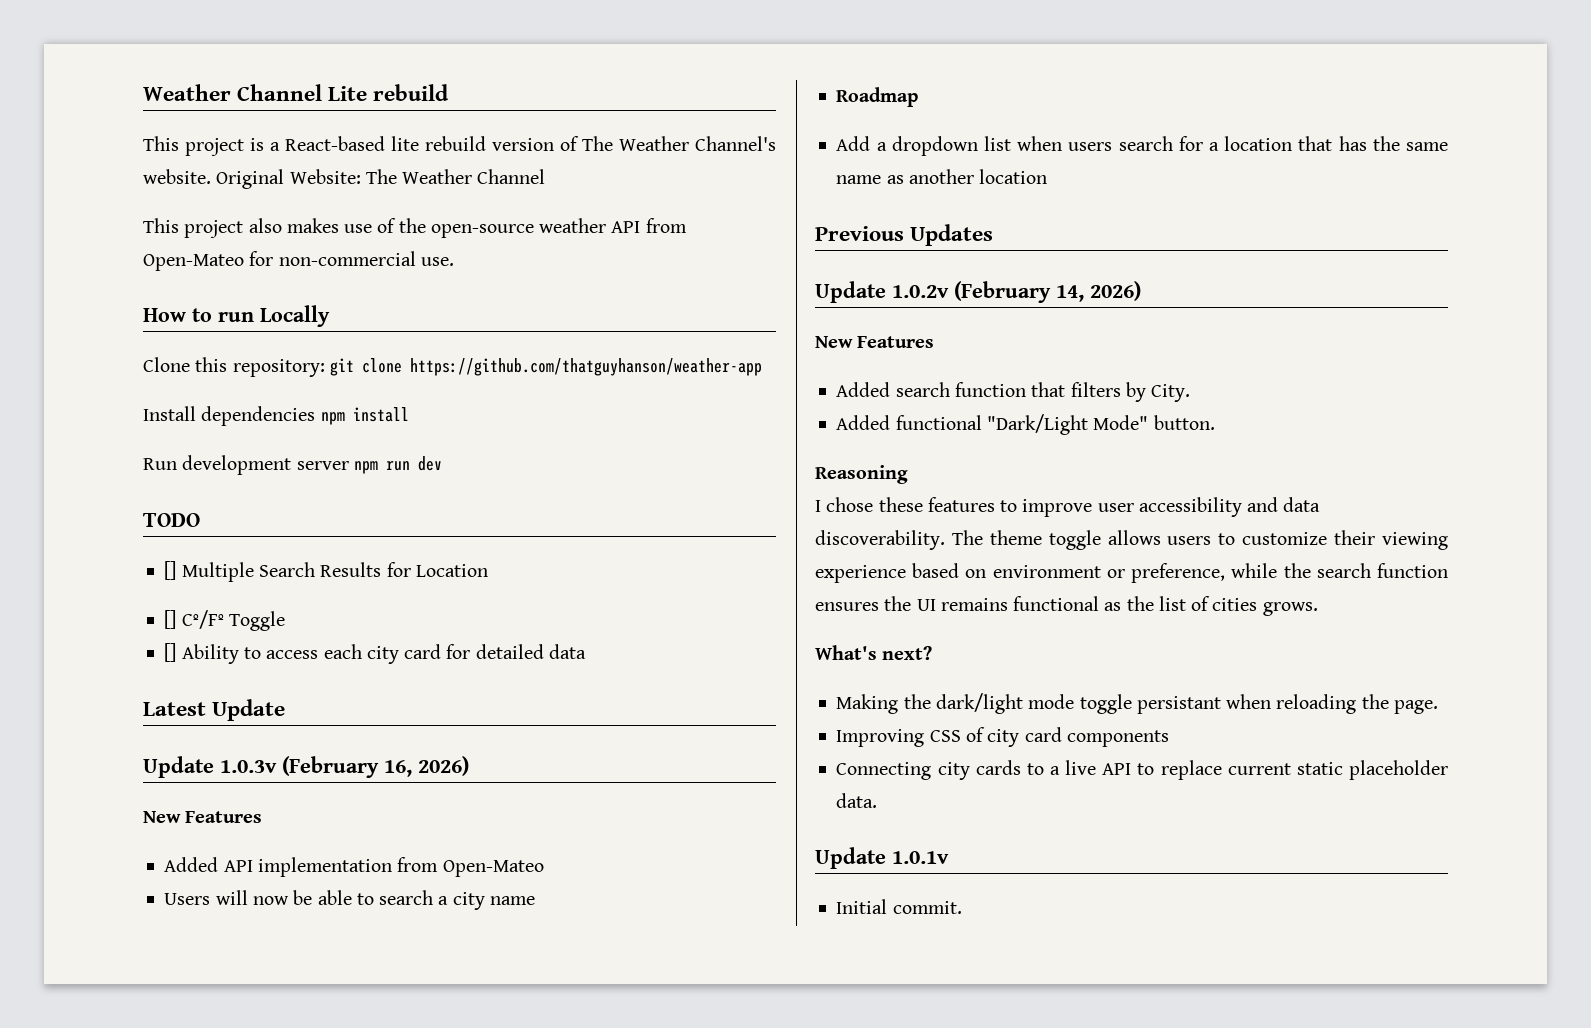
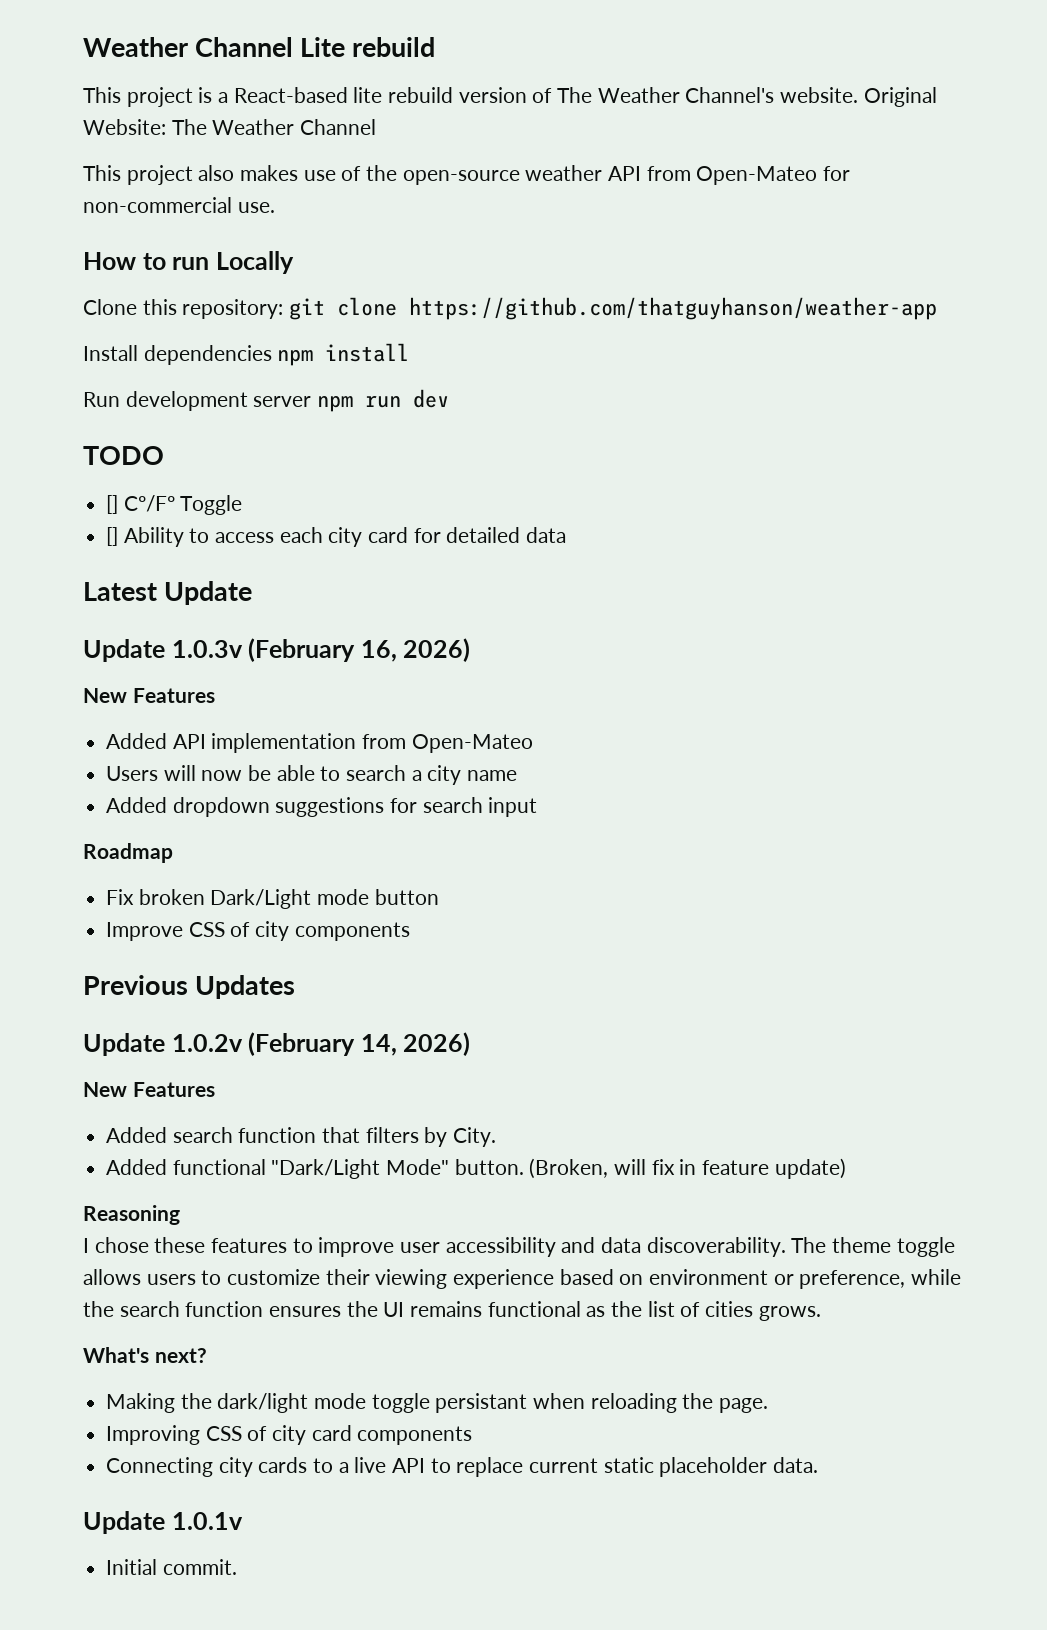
[164,561,488,582] // [] Multiple Search Results for Location -> (164, 455) none
[836,87,919,107] [836,136,1448,156] [836,169,1048,184] Roadmap // Add a dropdown list when users search for a location that has the same name as another location -> [106,797,538,817] [83,843,173,863] [106,889,439,909] [106,921,410,941] Added dropdown suggestions for search input // Roadmap // Fix broken Dark/Light mode button // Improve CSS of city components
(1215, 422) none -> [529,1158,846,1179] (Broken, will fix in feature update)

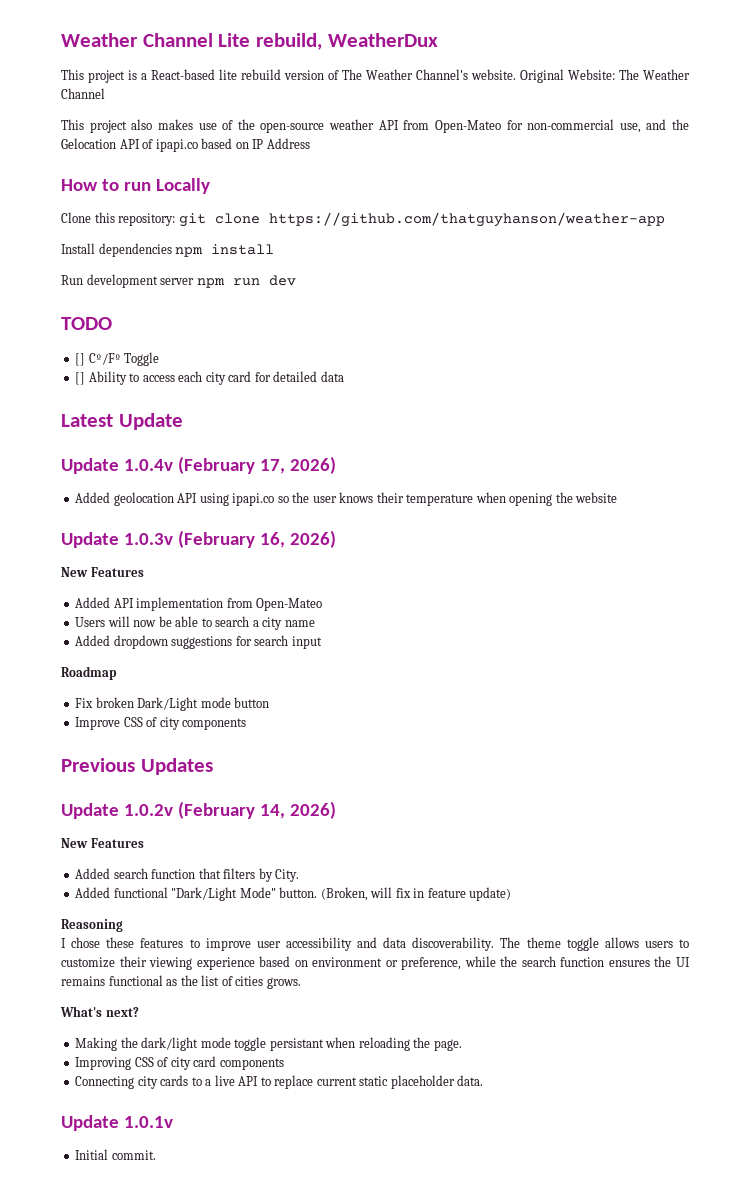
[352,37,436,57] rebuild -> [256,33,438,50] rebuild, WeatherDux
[237,202,275,213] use. -> [619,119,689,133] [61,138,310,152] use, and the Gelocation API of ipapi.co based on IP Address
(253, 593) none -> [61,456,336,474] [75,492,618,506] // Update 1.0.4v (February 17, 2026) // Added geolocation API using ipapi.co so the user knows their temperature when opening the website

